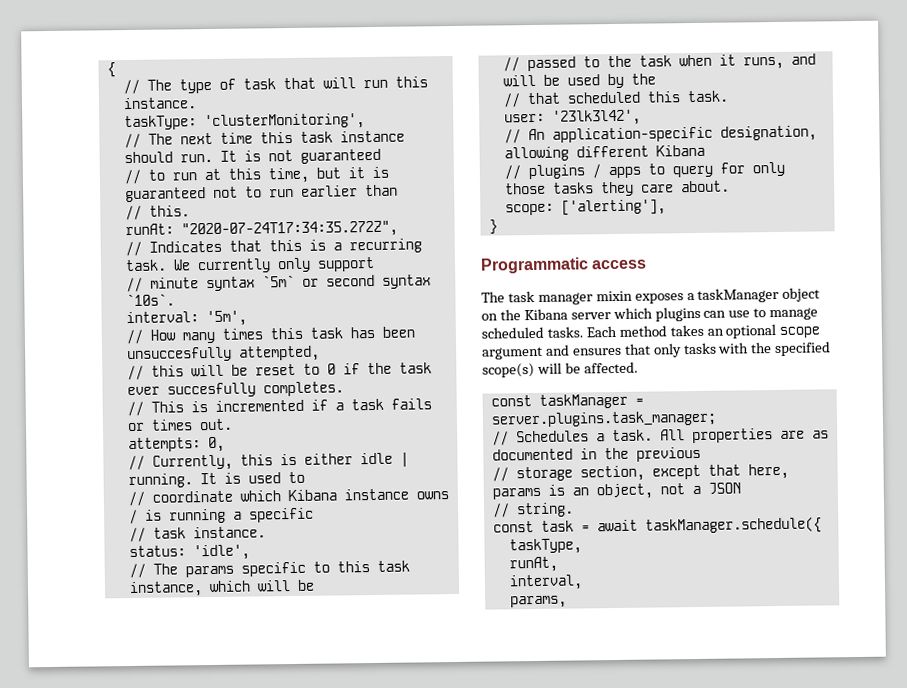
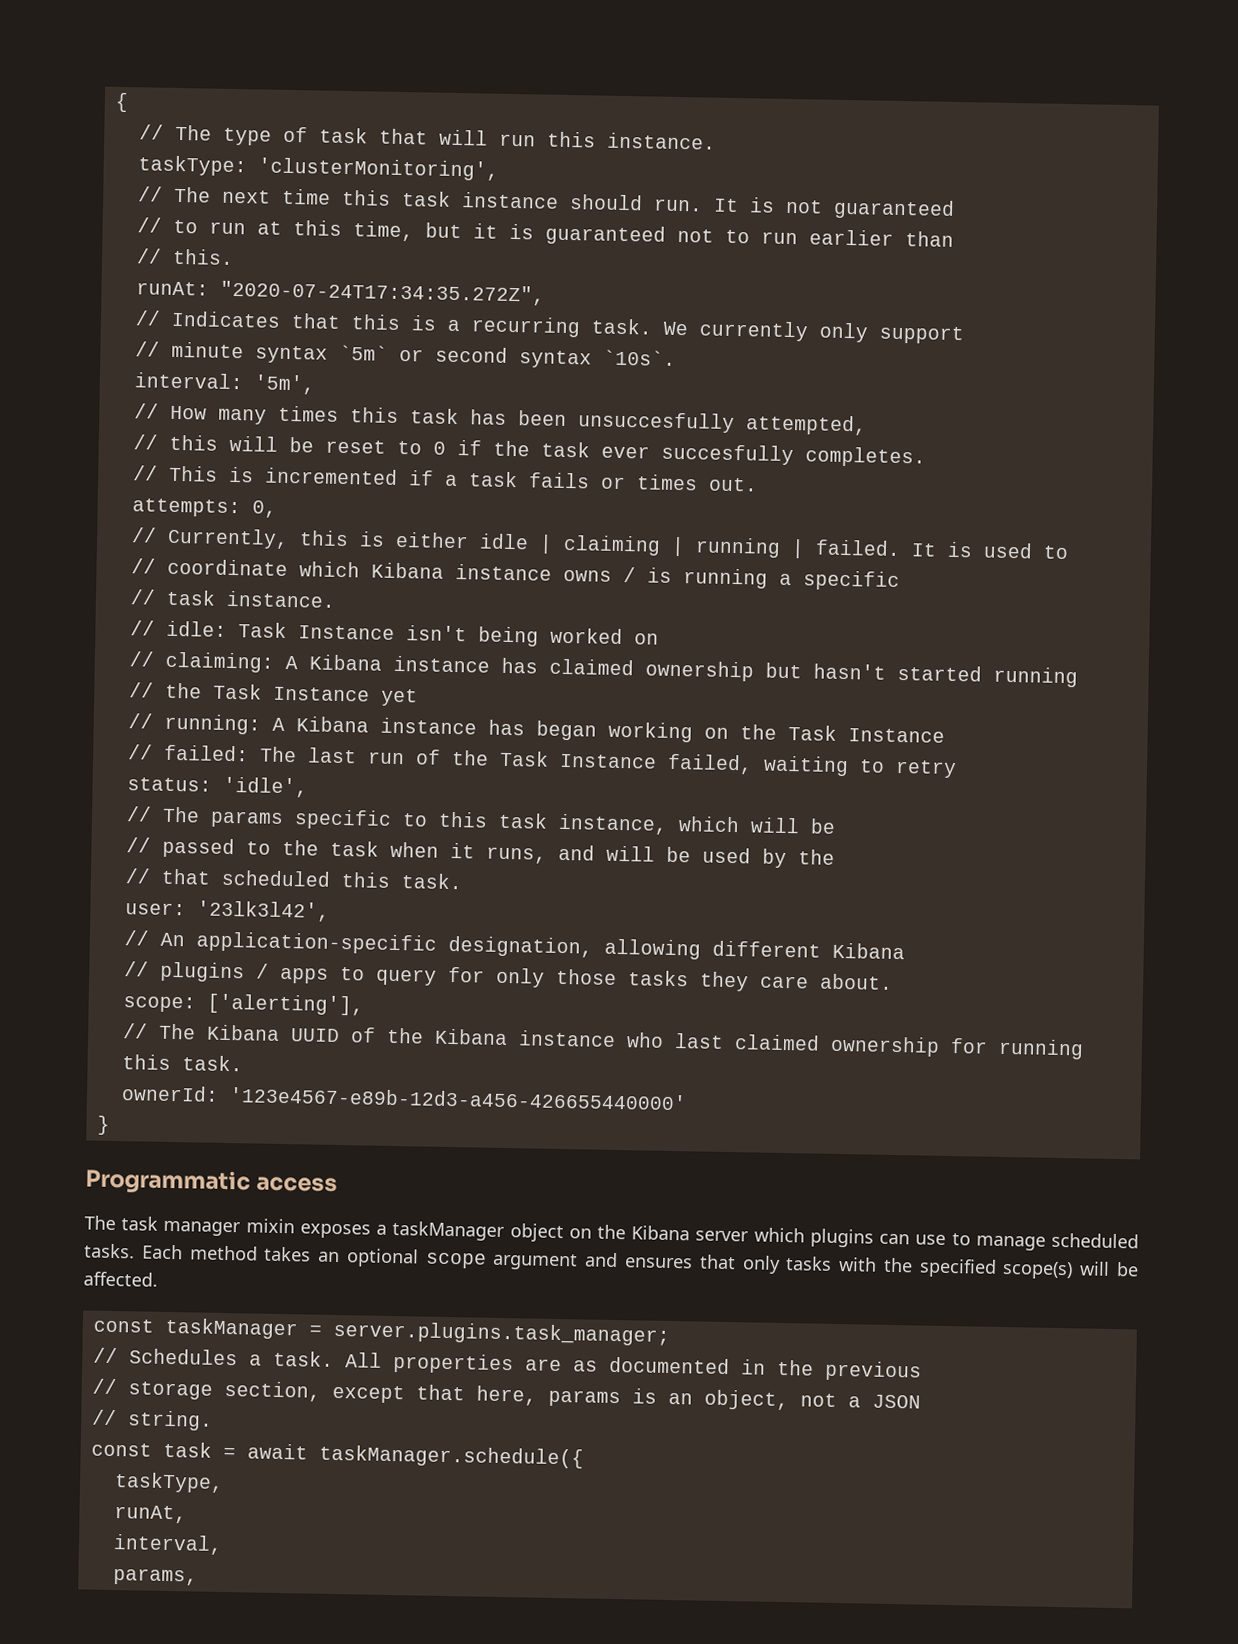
[127,473,193,489] running. -> [562,534,901,559] claiming | running | failed.
(266, 532) none -> [129,620,659,647] [128,651,1078,688] [128,682,418,707] [127,713,945,743] [127,744,957,779] // // idle: Task Instance isn't being worked on // // claiming: A Kibana instance has claimed ownership but hasn't started running // // the Task Instance yet // // running: A Kibana instance has began working on the Task Instance // // failed: The last run of the Task Instance failed, waiting to retry
(666, 207) none -> [122,1023,1084,1060] [121,1054,243,1072] [120,1085,687,1111] // // The Kibana UUID of the Kibana instance who last claimed ownership for running this task. // ownerId: '123e4567-e89b-12d3-a456-426655440000'

